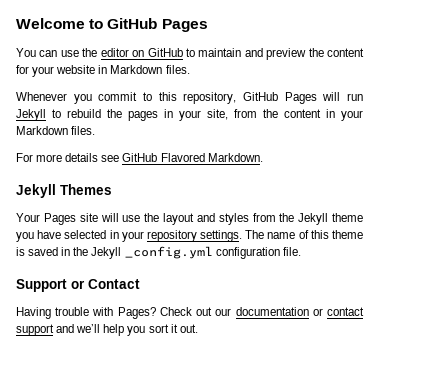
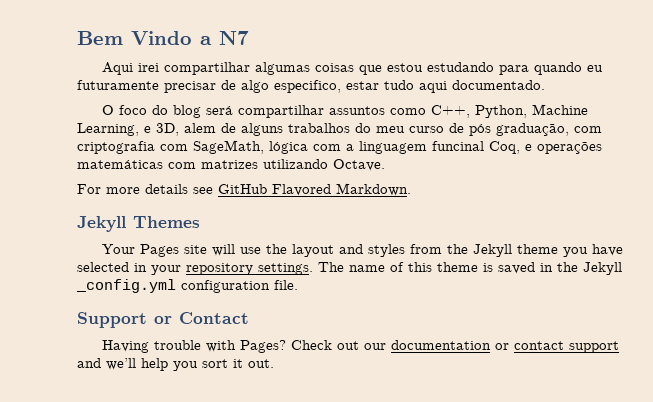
[16,18,208,32] [16,48,364,60] [16,65,190,77] [16,92,364,104] [16,109,363,121] [16,126,96,135] Welcome to GitHub Pages // You can use the editor on GitHub to maintain and preview the content for your website in Markdown files. // Whenever you commit to this repository, GitHub Pages will run Jekyll to rebuild the pages in your site, from the content in your Markdown files. -> [77,31,249,45] [102,62,604,75] [77,80,545,93] [102,104,589,118] [77,123,602,136] [77,140,602,154] [77,159,385,171] Bem Vindo a N7 // Aqui irei compartilhar algumas coisas que estou estudando para quando eu futuramente precisar de algo especifico, estar tudo aqui documentado. // O foco do blog será compartilhar assuntos como C++, Python, Machine Learning, e 3D, alem de alguns trabalhos do meu curso de pós graduação, com criptografia com SageMath, lógica com a linguagem funcinal Coq, e operações matemáticas com matrizes utilizando Octave.

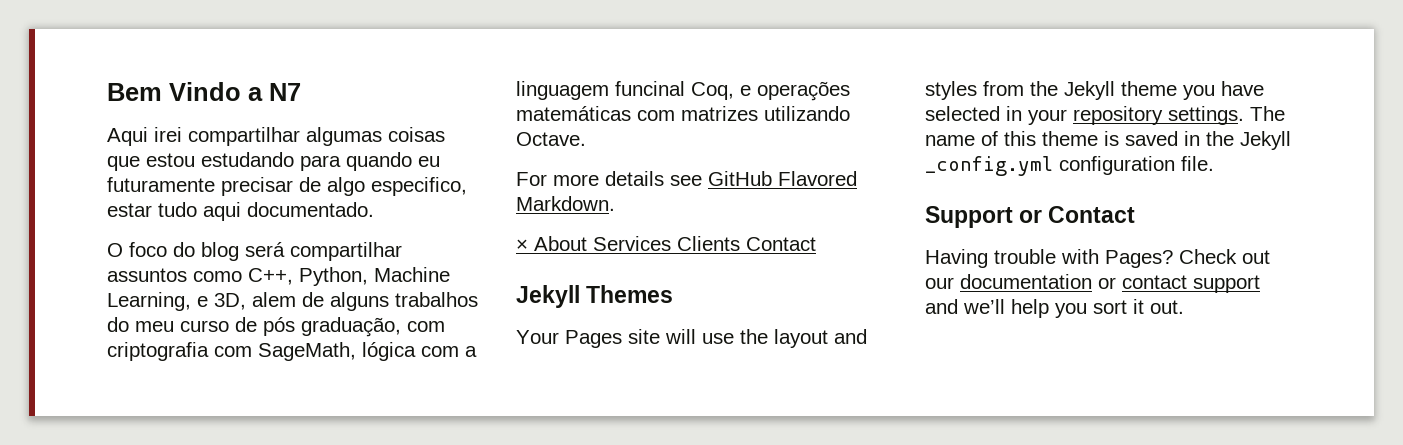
(411, 189) none -> [516,236,816,251] // × About Services Clients Contact

